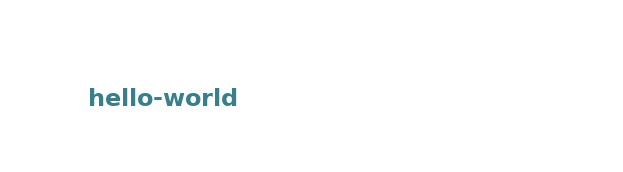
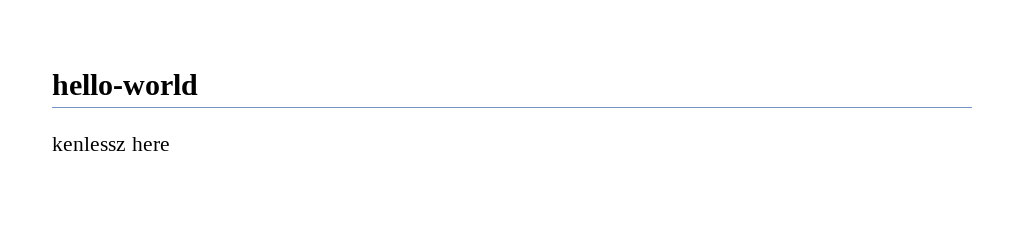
(238, 97) none -> [52,137,170,151] // kenlessz here

